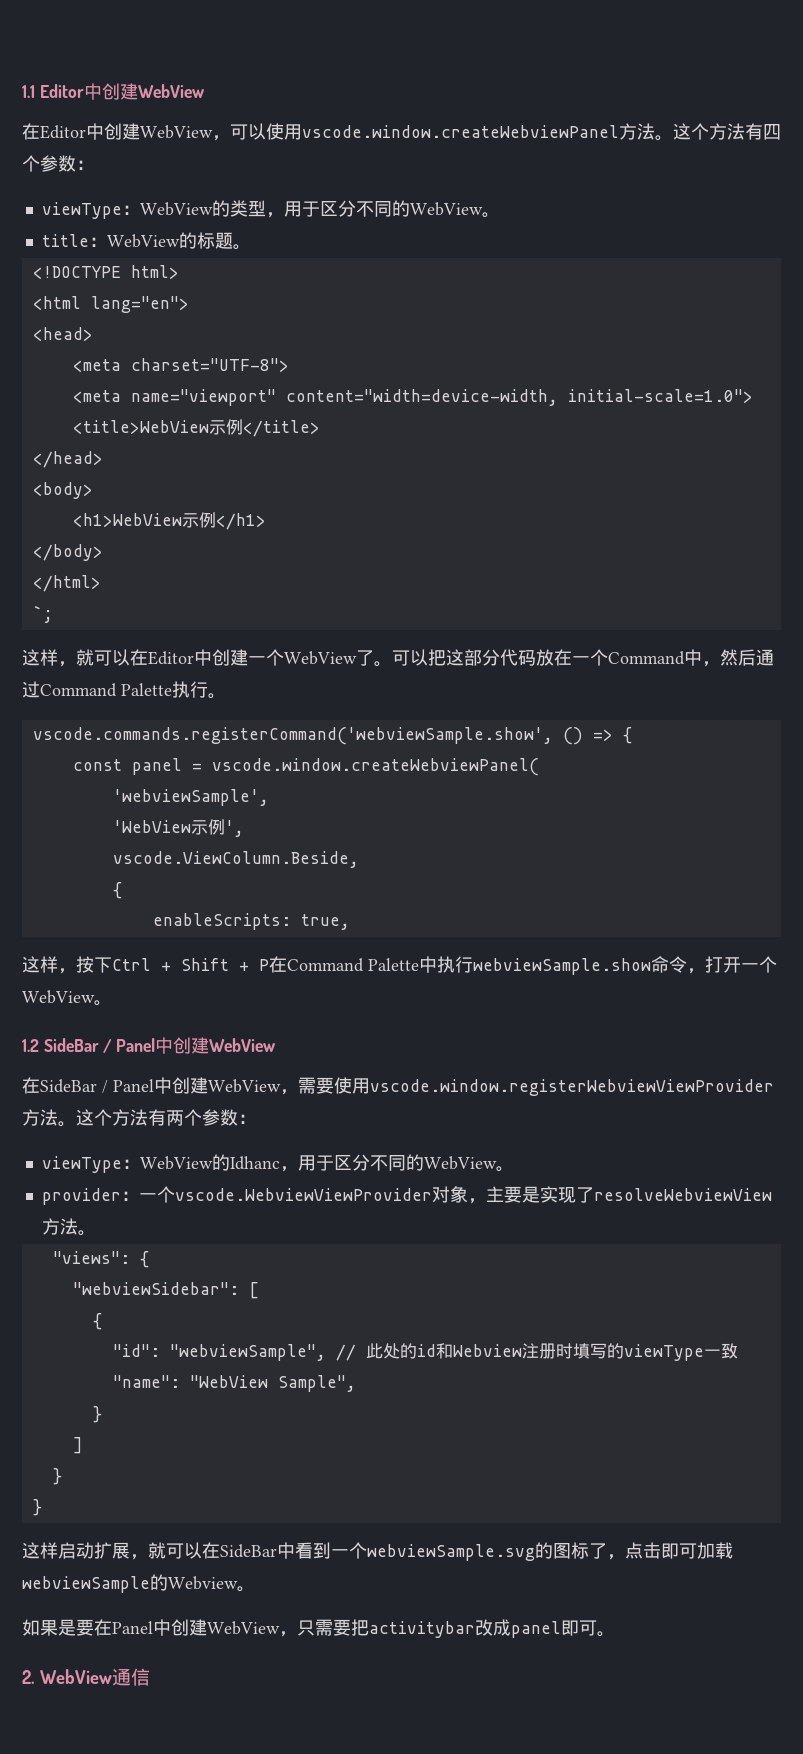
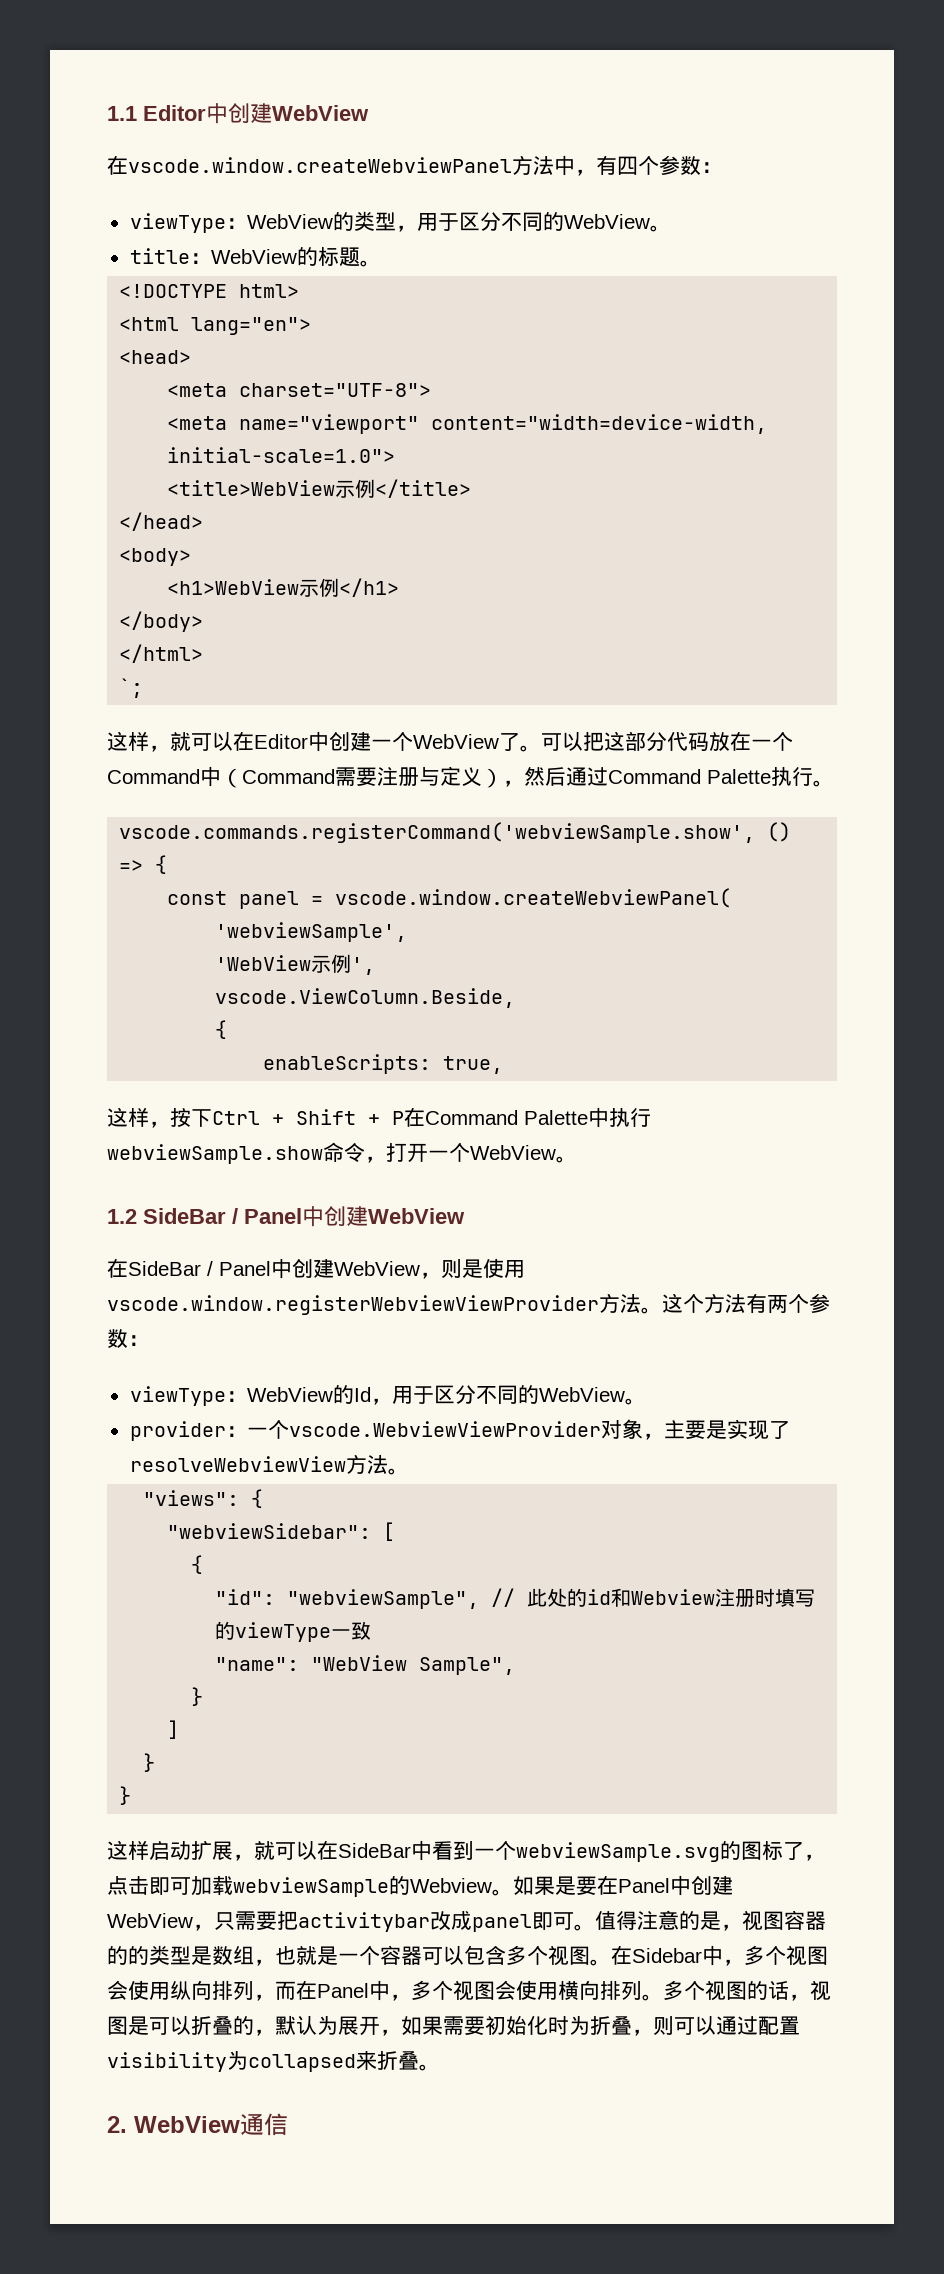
[40,123,745,141] Editor中创建WebView，可以使用vscode.window.createWebviewPanel方法。这个方法 -> [128,155,596,176] vscode.window.createWebviewPanel方法中，
(702, 657) none -> [221,766,503,788] （Command需要注册与定义）
[298,1077,334,1094] 需要 -> [441,1259,483,1278] 则是
[229,1156,280,1170] Idhanc -> [353,1387,371,1402] Id
(255, 1589) // -> (513, 1892) none
(615, 1634) none -> [595,1910,826,1931] [107,1945,828,1966] [107,1980,831,2001] [107,2015,800,2036] [107,2051,440,2072] 值得注意的是，视图容器的的类型是数组，也就是一个容器可以包含多个视图。在Sidebar中，多个视图会使用纵向排列，而在Panel中，多个视图会使用横向排列。多个视图的话，视图是可以折叠的，默认为展开，如果需要初始化时为折叠，则可以通过配置visibility为collapsed来折叠。

